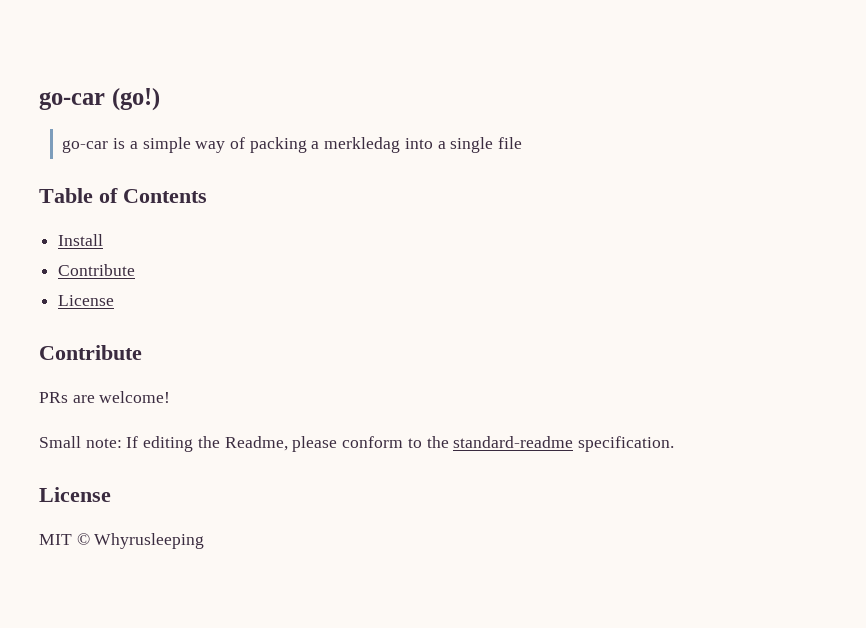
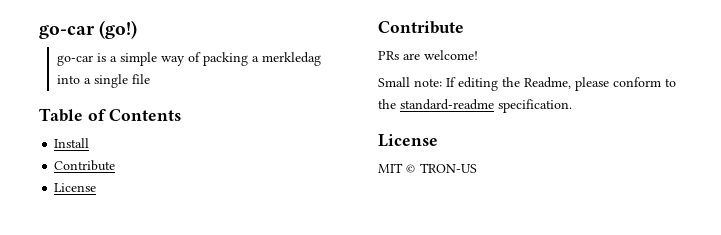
[94,533,205,549] Whyrusleeping -> [420,163,477,173] TRON-US

